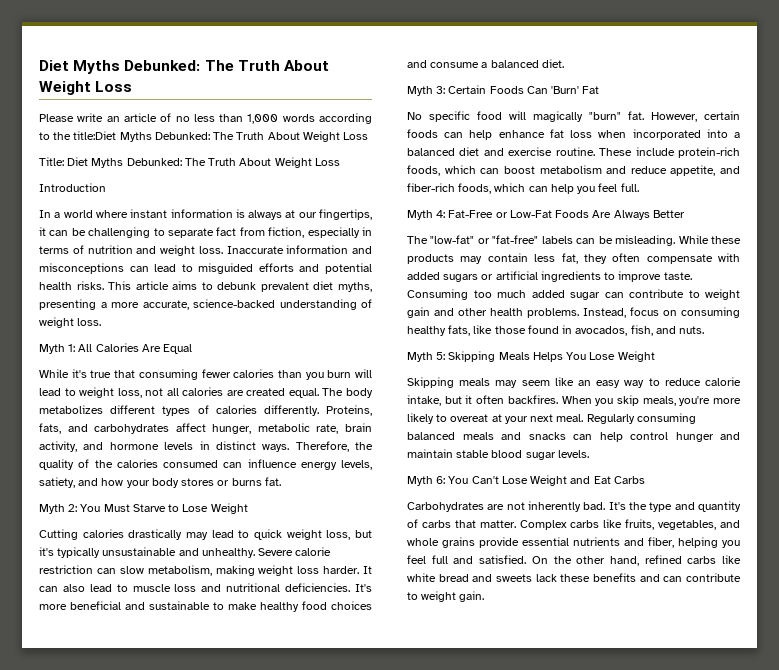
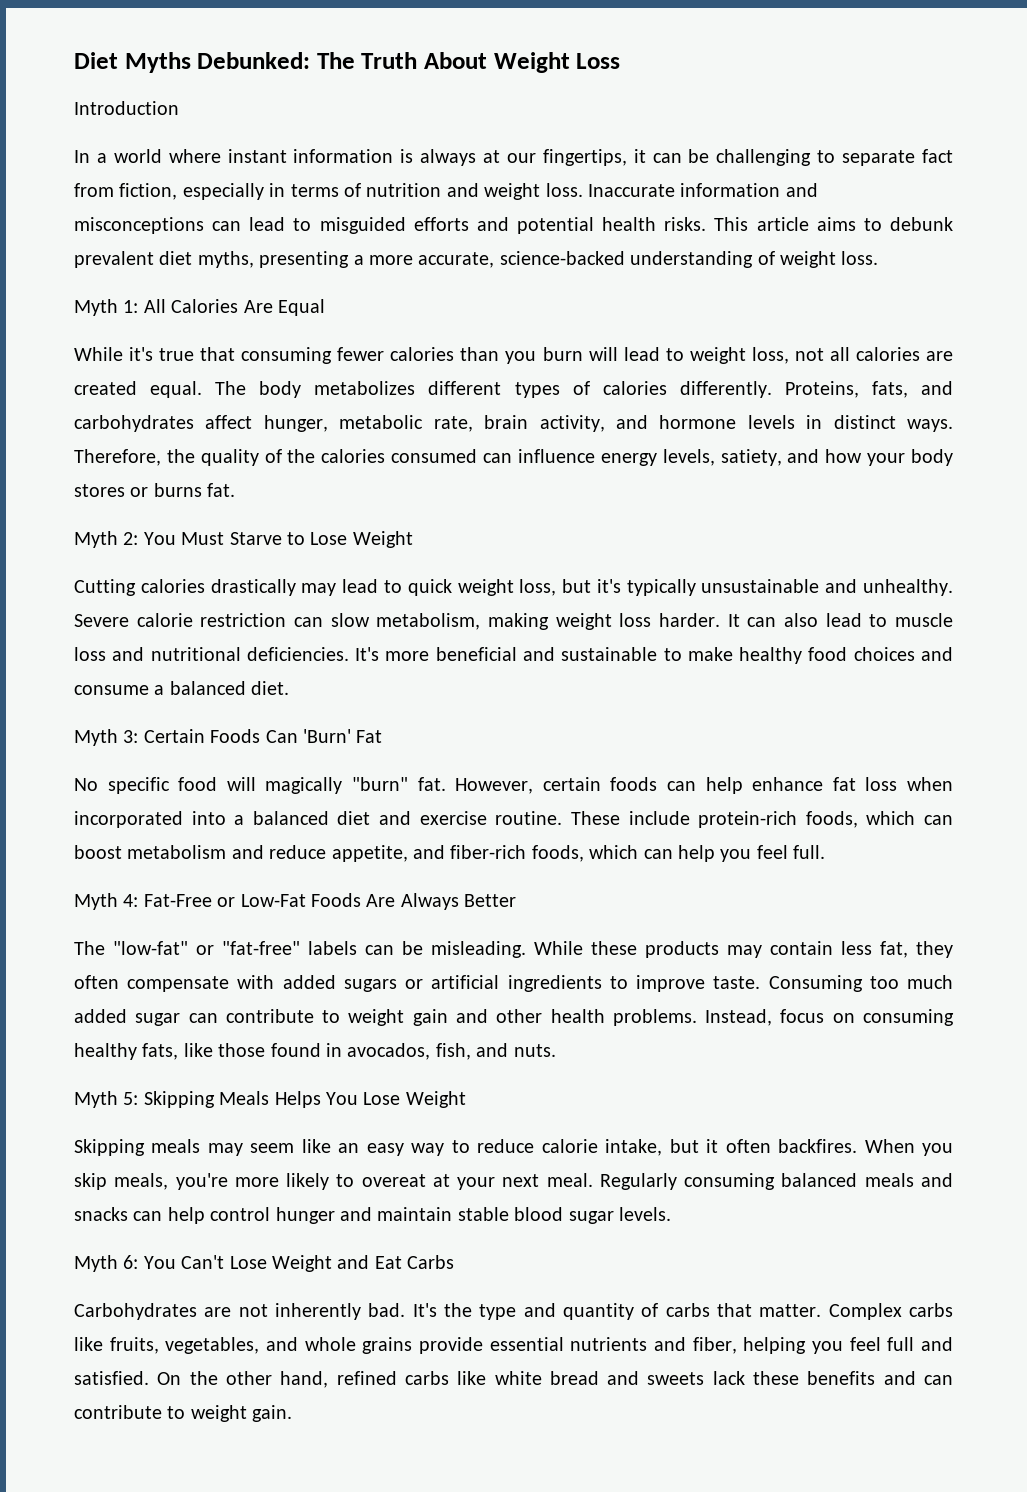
[39,60,329,74] [39,81,133,95] [39,113,373,124] [39,131,369,142] [39,157,340,168] Diet Myths Debunked: The Truth About Weight Loss // Please write an article of no less than 1,000 words according to the title:Diet Myths Debunked: The Truth About Weight Loss // Title: Diet Myths Debunked: The Truth About Weight Loss -> [74,52,621,73] Diet Myths Debunked: The Truth About Weight Loss

